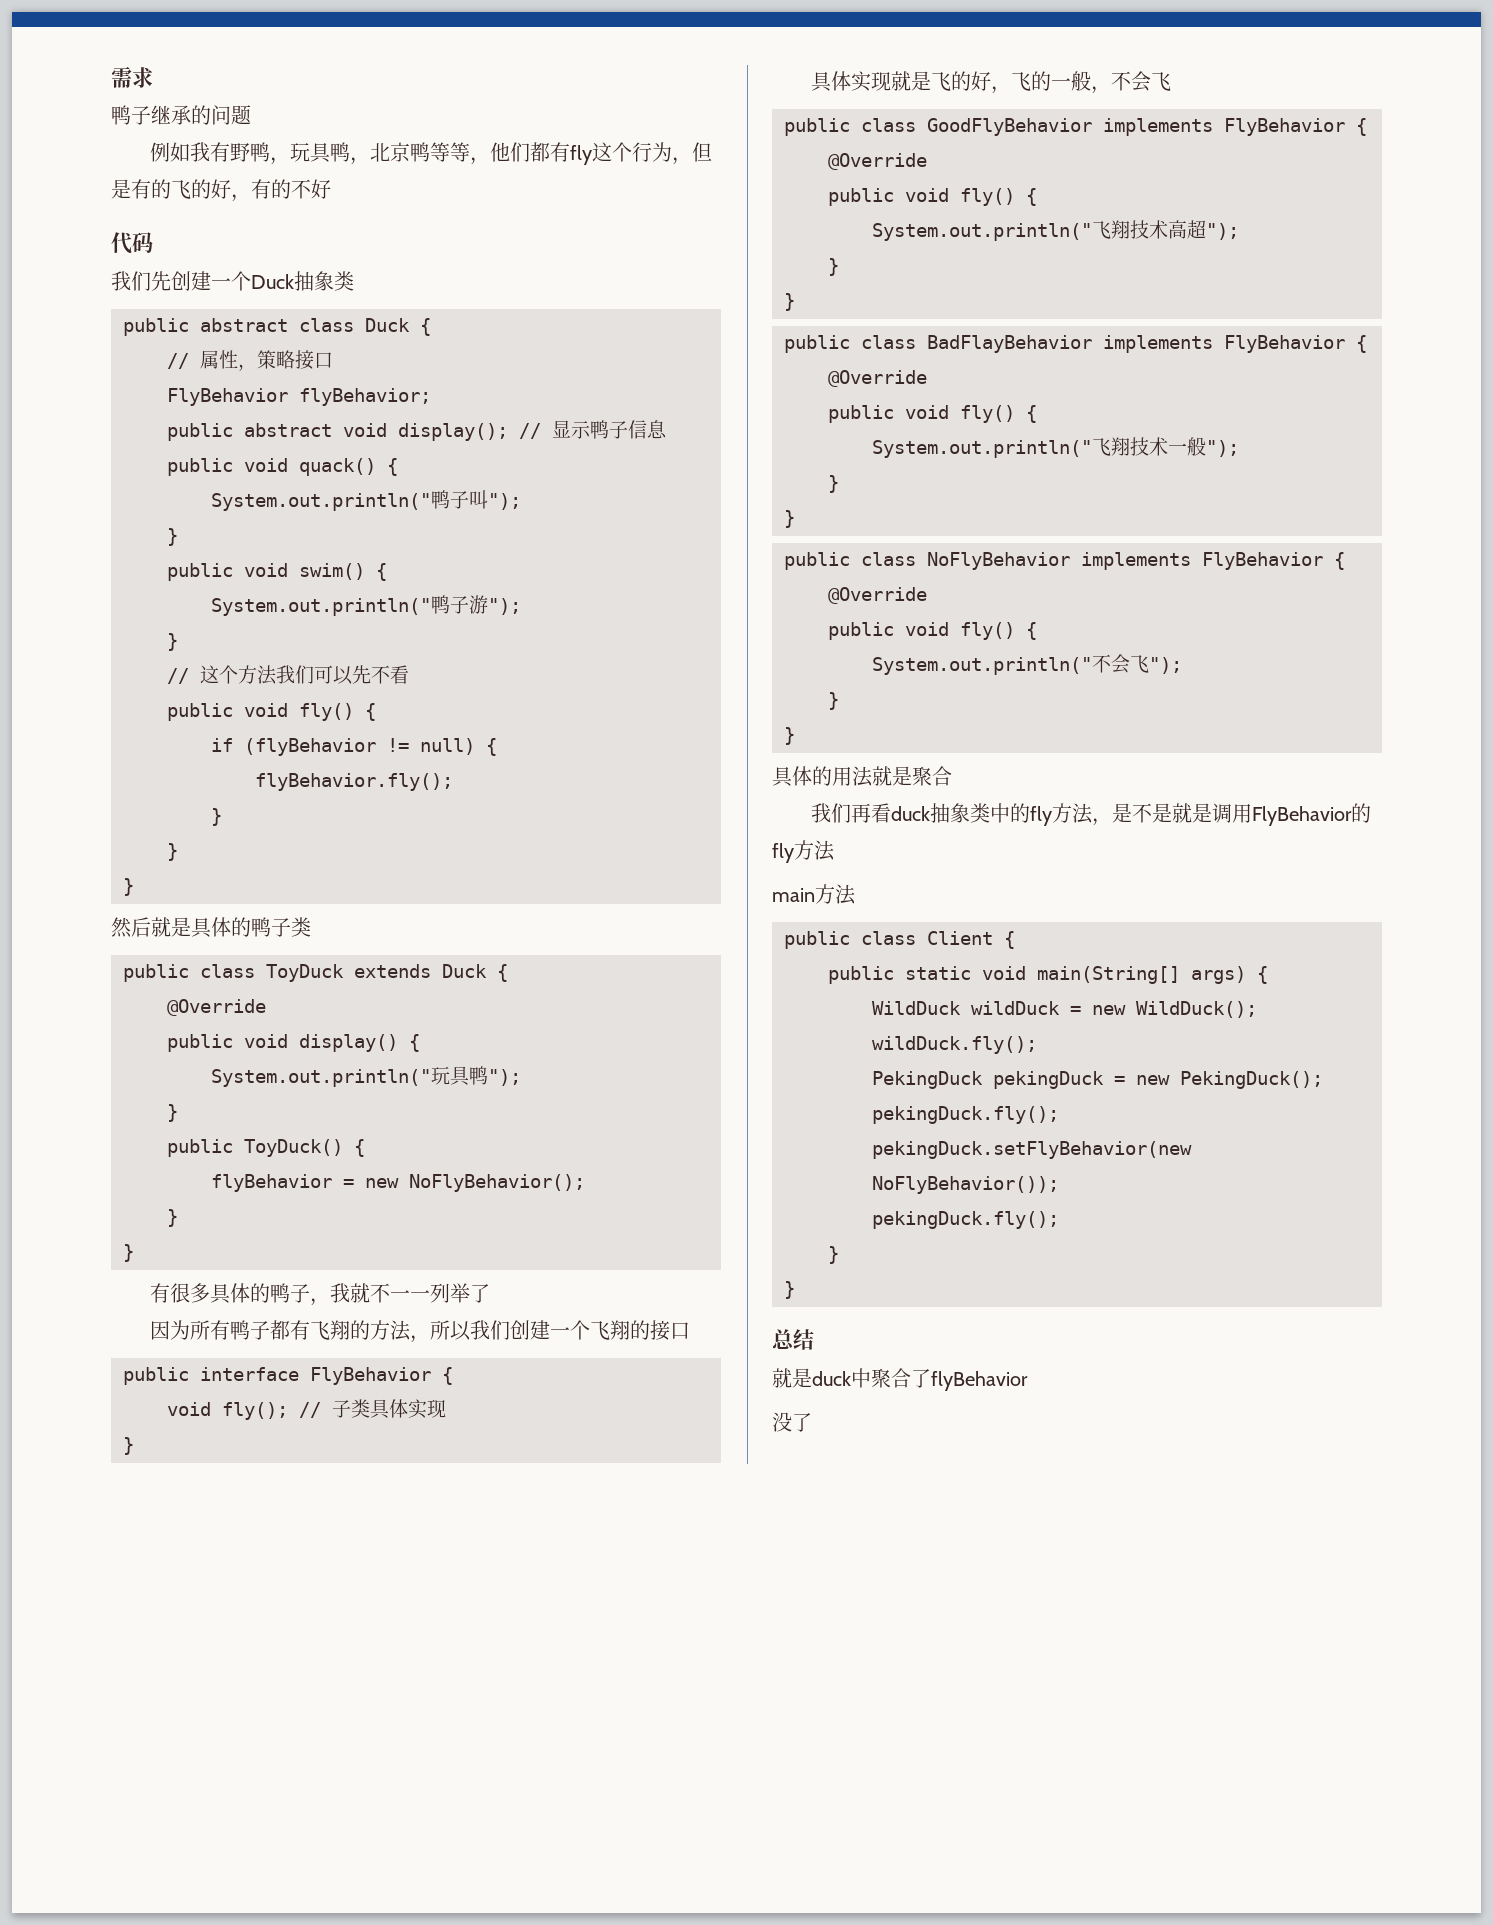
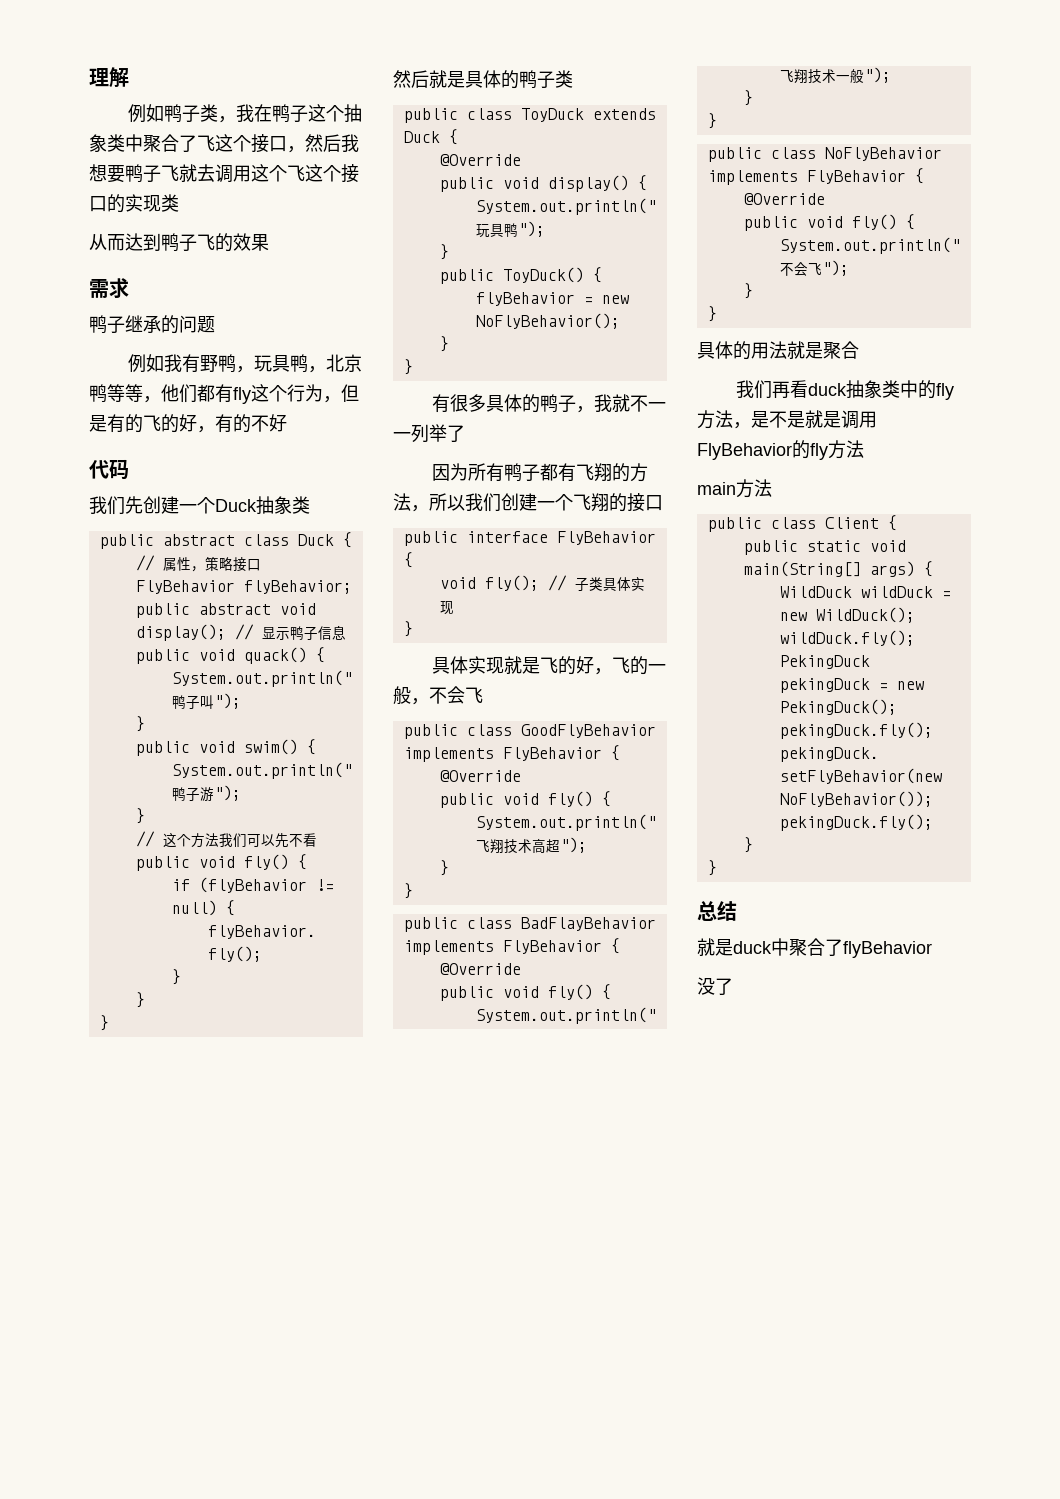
(111, 77) none -> [89,67,129,88] [127,104,362,123] [89,134,359,153] [89,164,359,183] [89,194,179,213] [89,233,269,252] 理解 // 例如鸭子类，我在鸭子这个抽象类中聚合了飞这个接口，然后我想要鸭子飞就去调用这个飞这个接口的实现类 // 从而达到鸭子飞的效果 //

